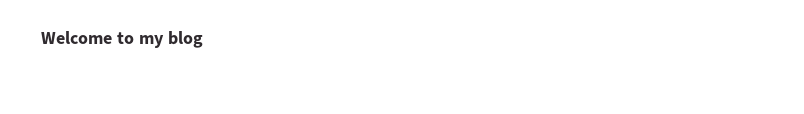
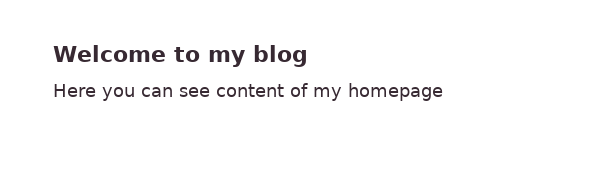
(203, 39) none -> [53,83,443,101] // Here you can see content of my homepage

